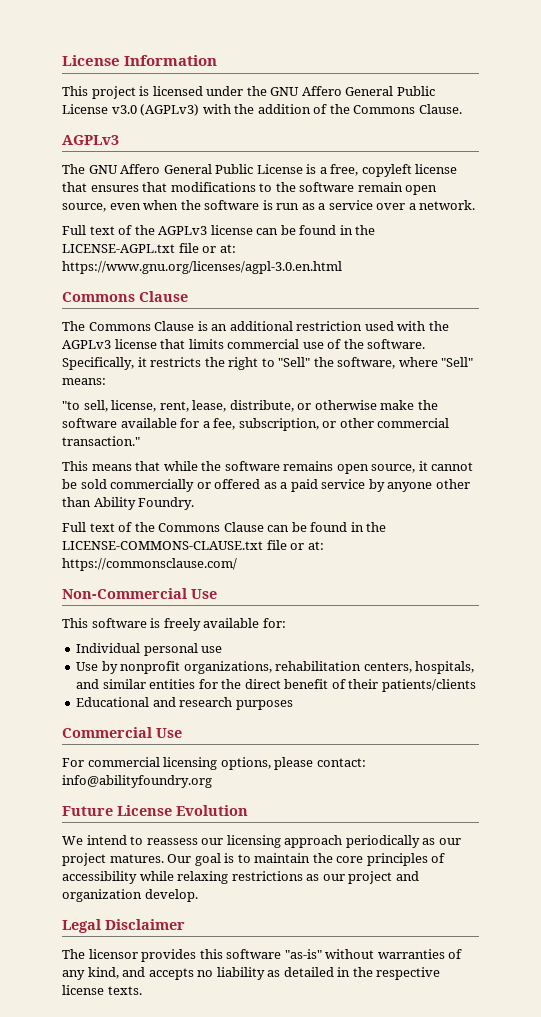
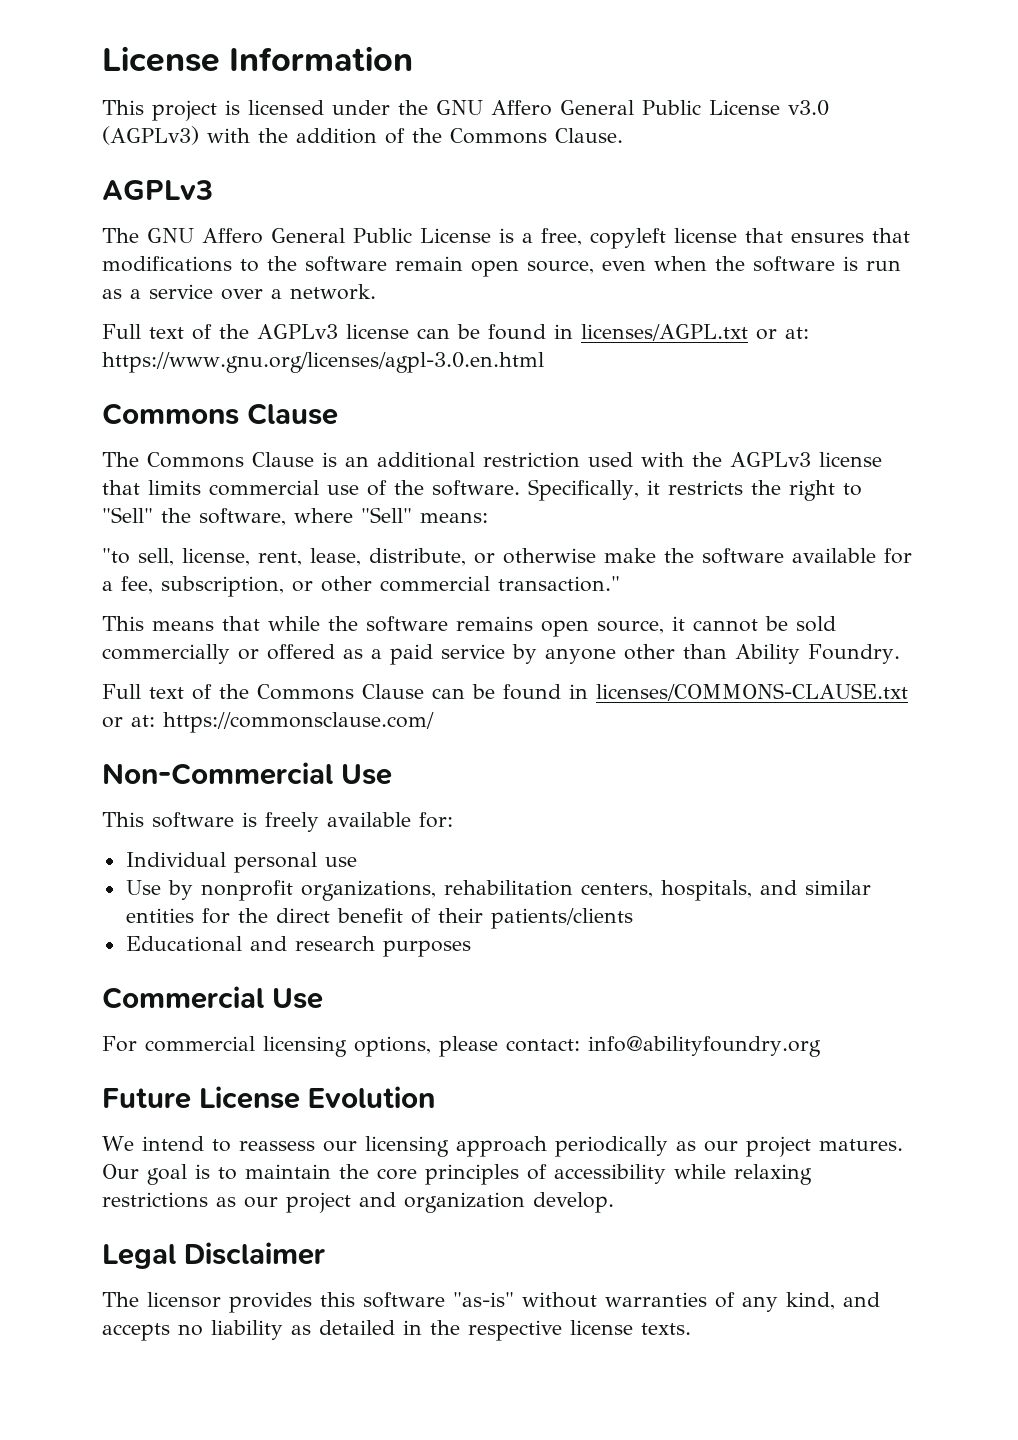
[355,225,376,235] [62,243,199,253] the LICENSE-AGPL.txt file -> [581,324,748,341] licenses/AGPL.txt
[366,522,387,532] [62,540,287,550] the LICENSE-COMMONS-CLAUSE.txt file -> [596,683,908,701] licenses/COMMONS-CLAUSE.txt

